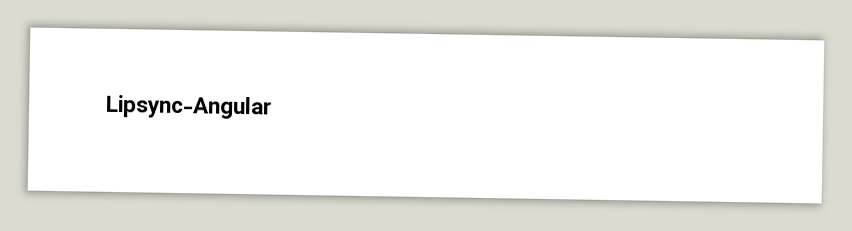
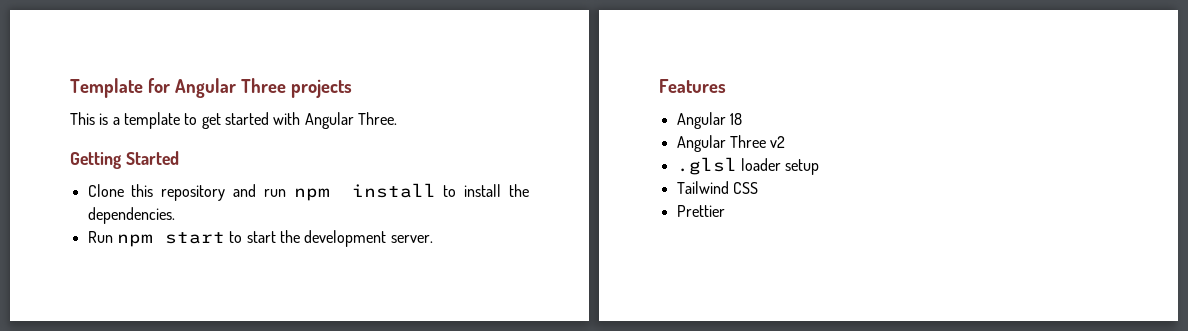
[105,94,272,120] Lipsync-Angular -> [70,78,352,98] [70,112,397,129] [70,151,179,169] [87,183,529,201] [87,207,175,224] [87,230,433,247] [659,79,726,93] [676,112,742,129] [676,135,786,152] [676,157,820,175] [676,181,758,194] [676,205,725,217] Template for Angular Three projects // This is a template to get started with Angular Three. // Getting Started // Clone this repository and run npm install to install the dependencies. // Run npm start to start the development server. // Features // Angular 18 // Angular Three v2 // .glsl loader setup // Tailwind CSS // Prettier

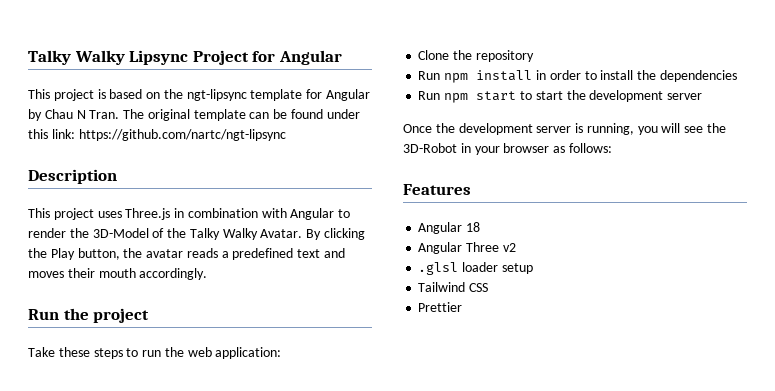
[70,78,352,98] [70,112,397,129] [70,151,179,169] Template for Angular Three projects // This is a template to get started with Angular Three. // Getting Started -> [28,50,342,65] [28,89,371,101] [28,109,360,121] [28,129,286,141] [28,169,117,184] [28,208,351,220] [28,228,366,240] [28,248,346,260] [28,268,208,280] [28,308,150,323] [28,347,282,359] Talky Walky Lipsync Project for Angular // This project is based on the ngt-lipsync template for Angular by Chau N Tran. The original template can be found under this link: https://github.com/nartc/ngt-lipsync // Description // This project uses Three.js in combination with Angular to render the 3D-Model of the Talky Walky Avatar. By clicking the Play button, the avatar reads a predefined text and moves their mouth accordingly. // Run the project // Take these steps to run the web application:
[131,184,154,197] this -> [453,50,473,60] the
[233,183,436,201] and run npm install -> [418,70,581,83] // Run npm install in order
[87,207,175,224] dependencies. -> [659,70,737,82] dependencies
[390,235,433,243] server. -> [667,93,703,100] [403,123,727,135] [403,143,612,155] server // Once the development server is running, you will see the 3D-Robot in your browser as follows:

